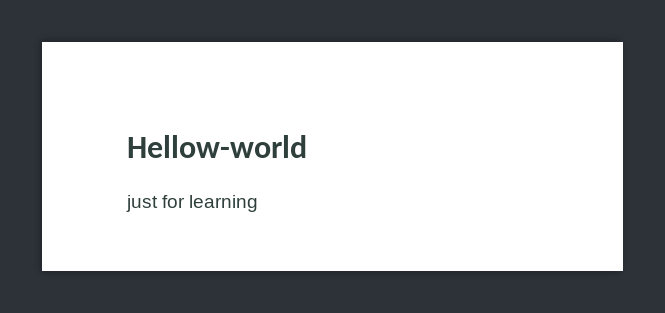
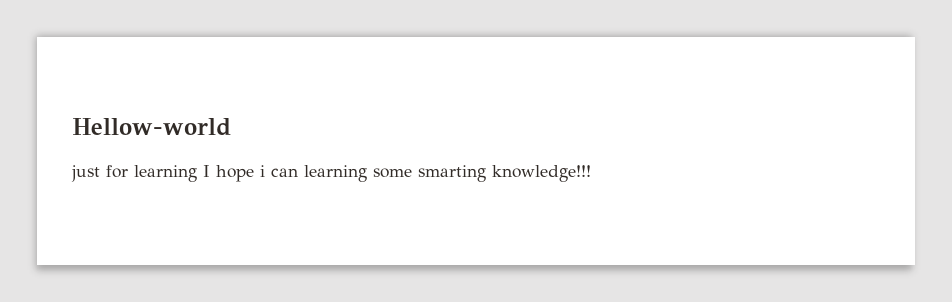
(259, 203) none -> [203,165,591,182] I hope i can learning some smarting knowledge!!!

